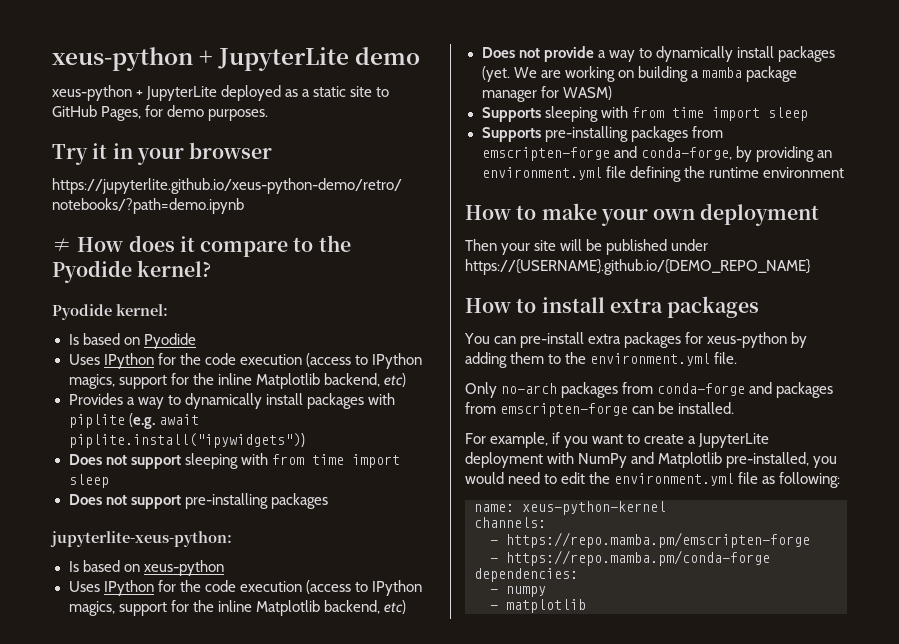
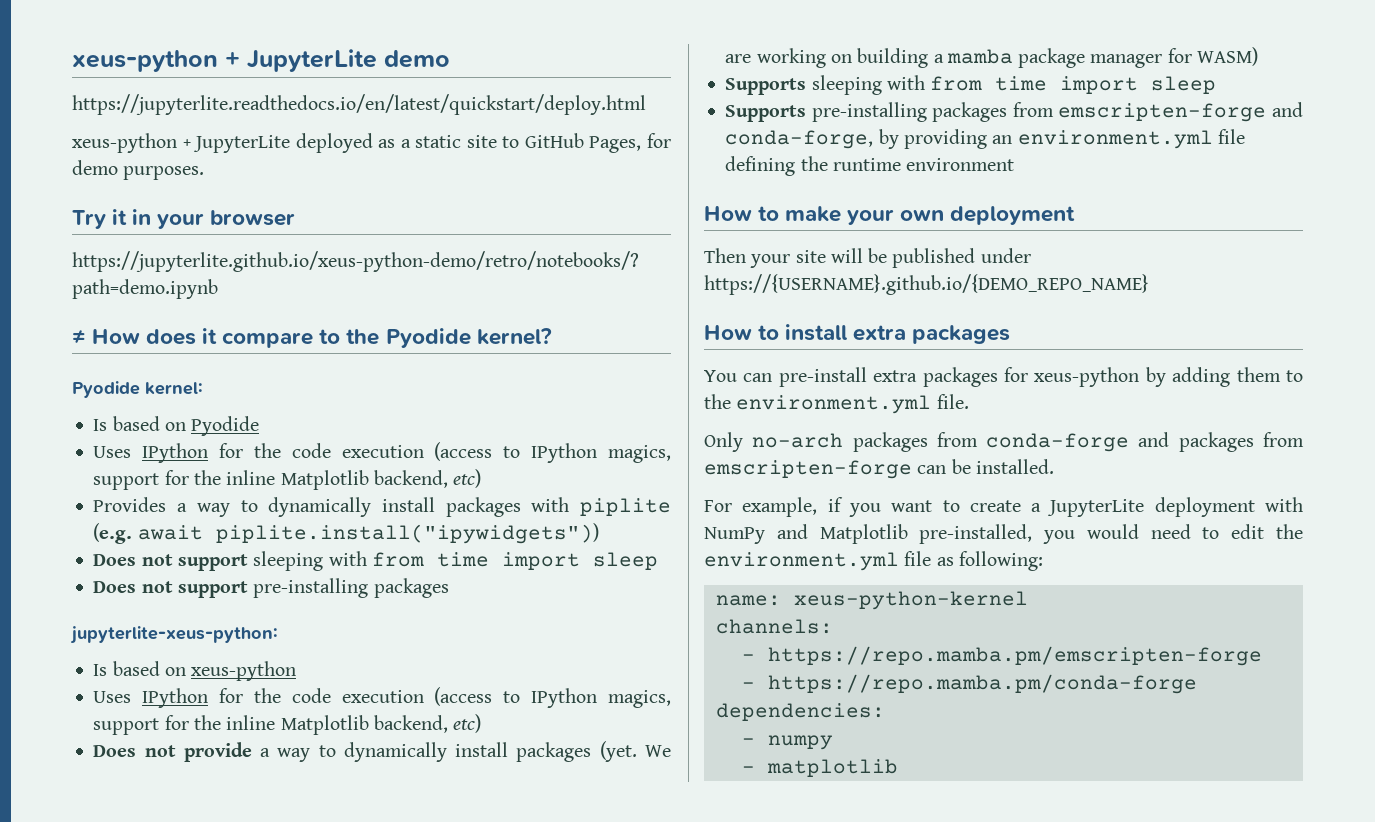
(421, 56) none -> [72,94,646,115] // https://jupyterlite.readthedocs.io/en/latest/quickstart/deploy.html

